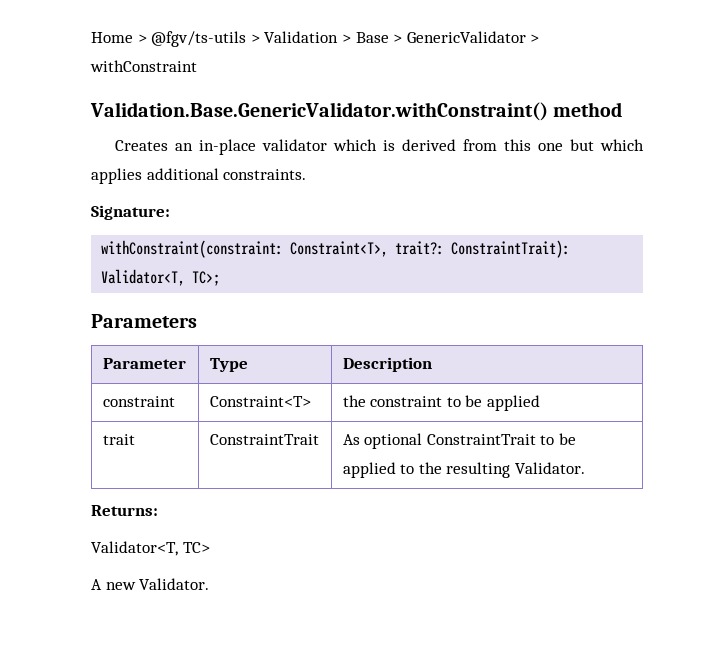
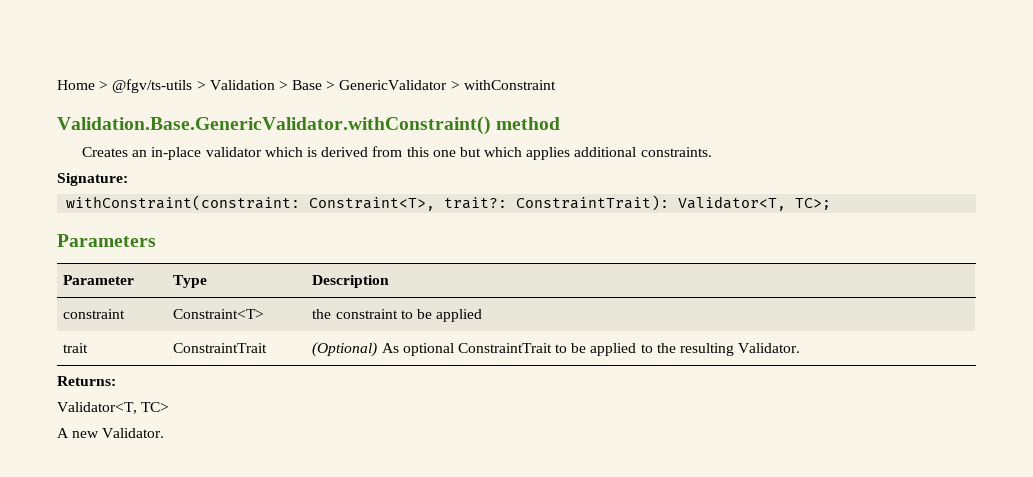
(319, 439) none -> [312,342,378,357] (Optional)

